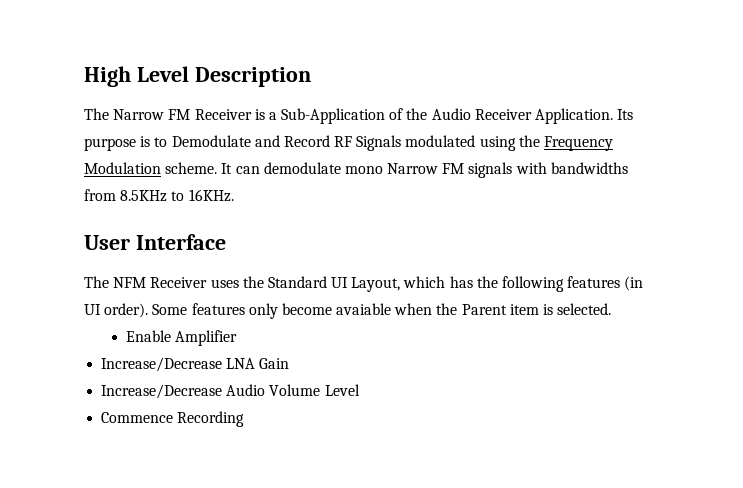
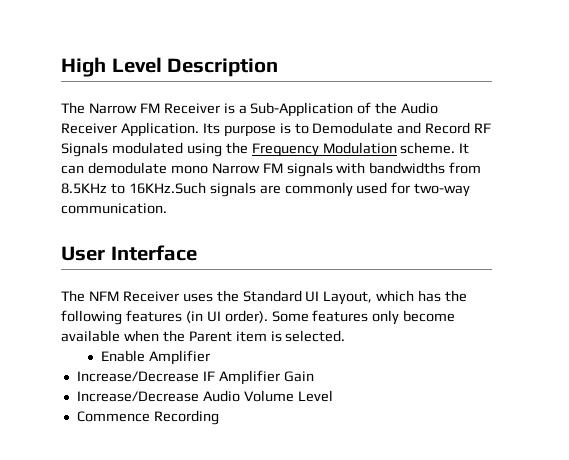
[188,189,234,202] 16KHz. -> [128,182,471,197] [61,203,167,214] 16KHz.Such signals are commonly used for two-way communication.
[336,303,392,315] avaiable -> [61,330,120,342] available
[226,358,256,369] LNA -> [202,370,280,385] IF Amplifier

